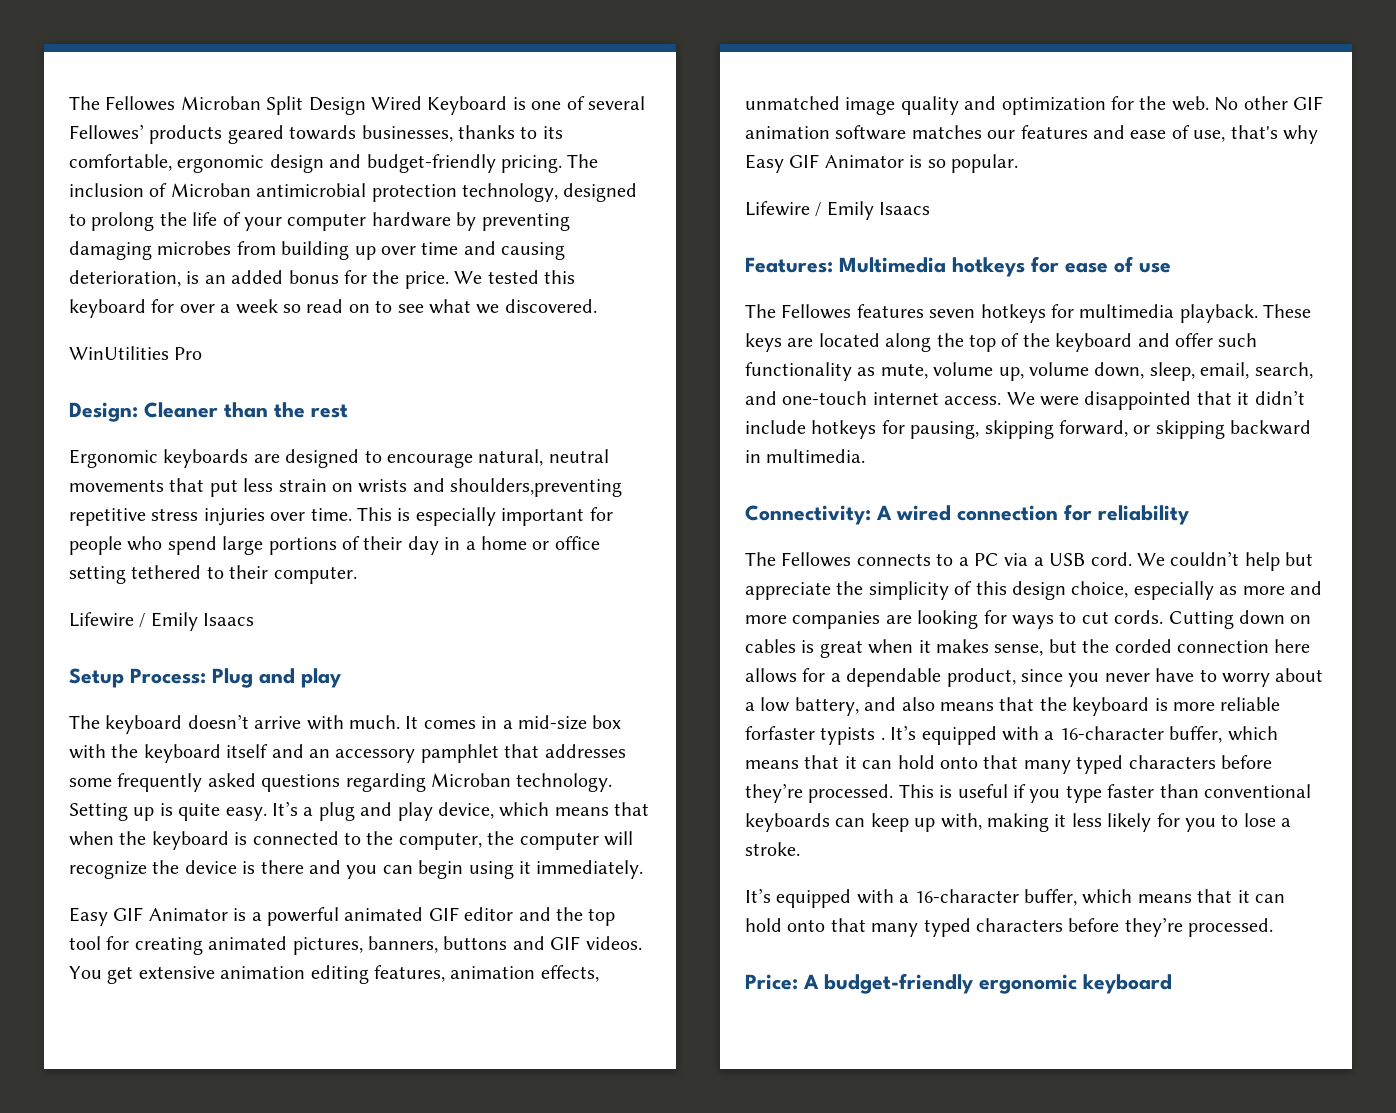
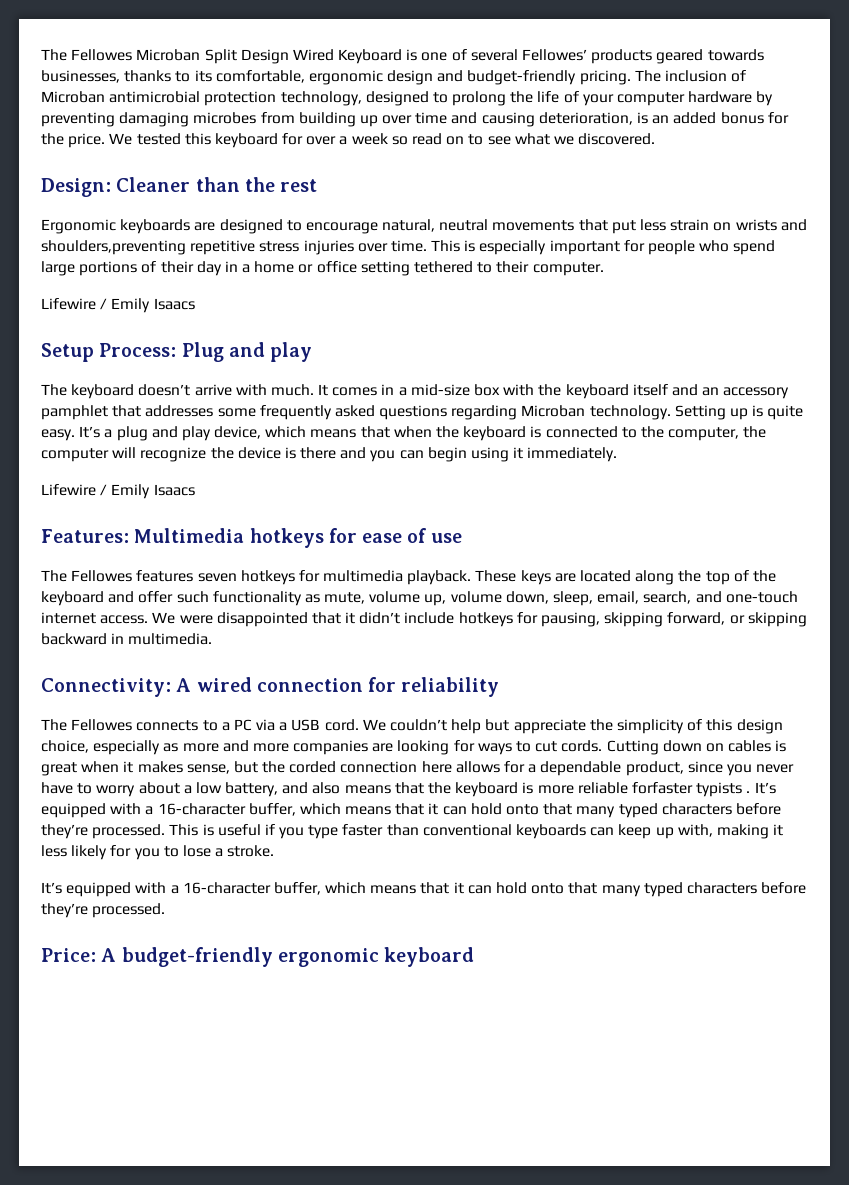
[69,346,203,360] // WinUtilities Pro -> (656, 139) none
[69,907,616,926] [69,936,642,955] [69,965,599,984] [745,96,1323,115] [745,125,1318,144] [745,154,1018,173] // Easy GIF Animator is a powerful animated GIF editor and the top tool for creating animated pictures, banners, buttons and GIF videos. You get extensive animation editing features, animation effects, unmatched image quality and optimization for the web. No other GIF animation software matches our features and ease of use, that's why Easy GIF Animator is so popular. -> (618, 454) none

